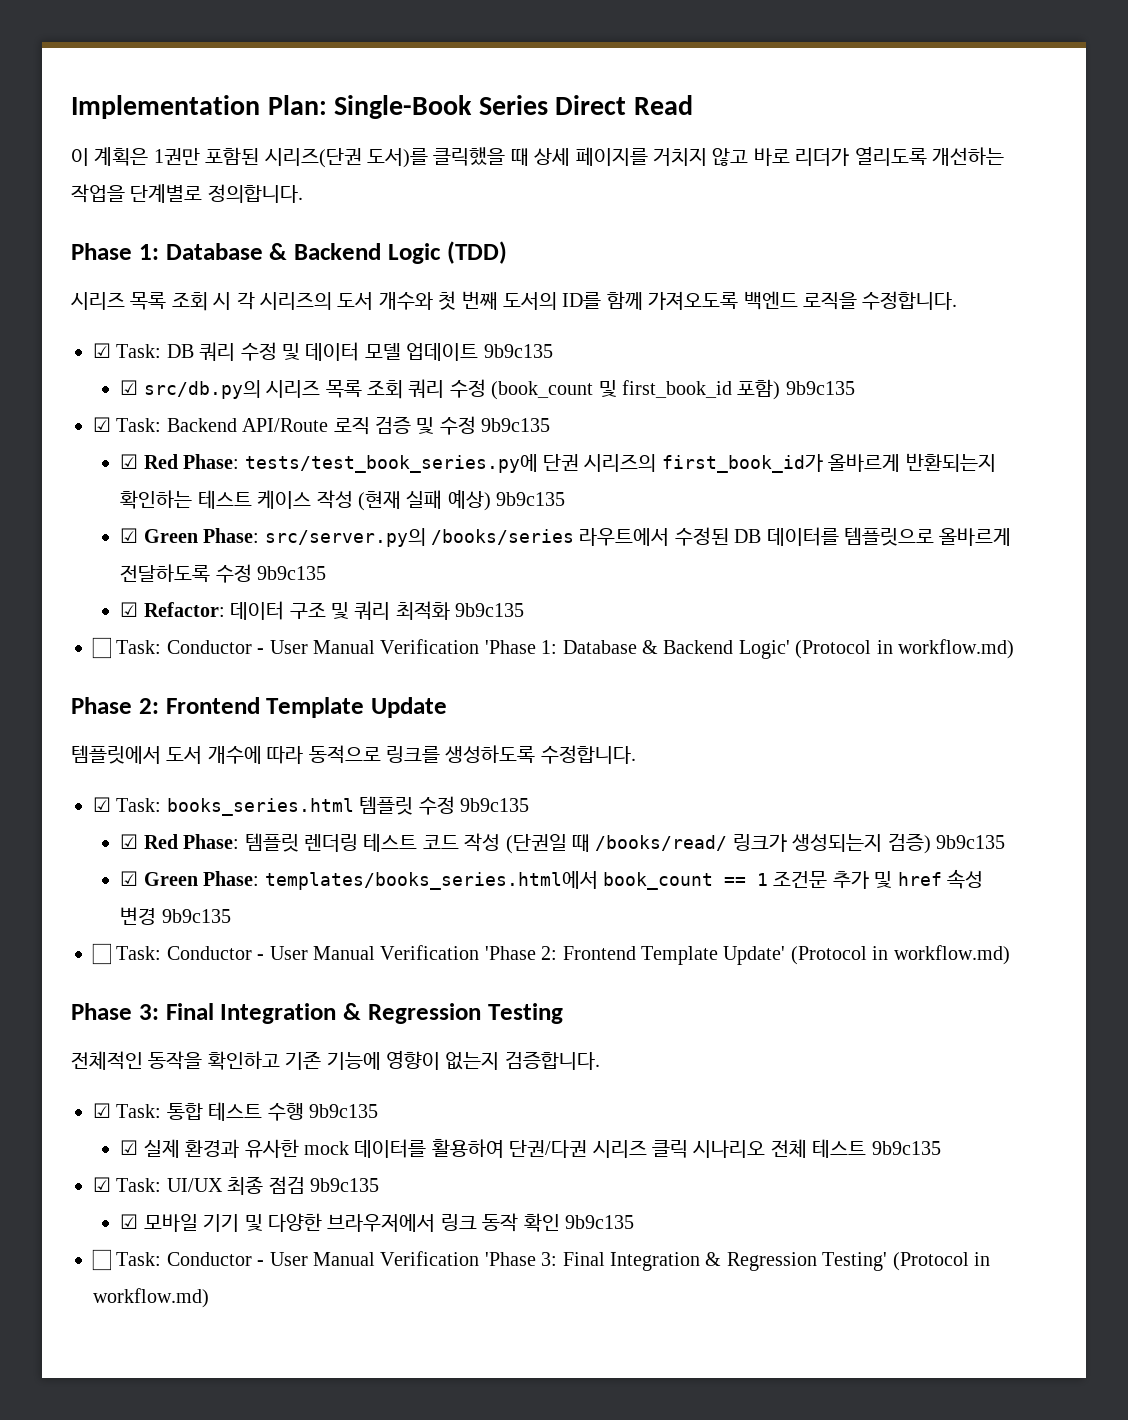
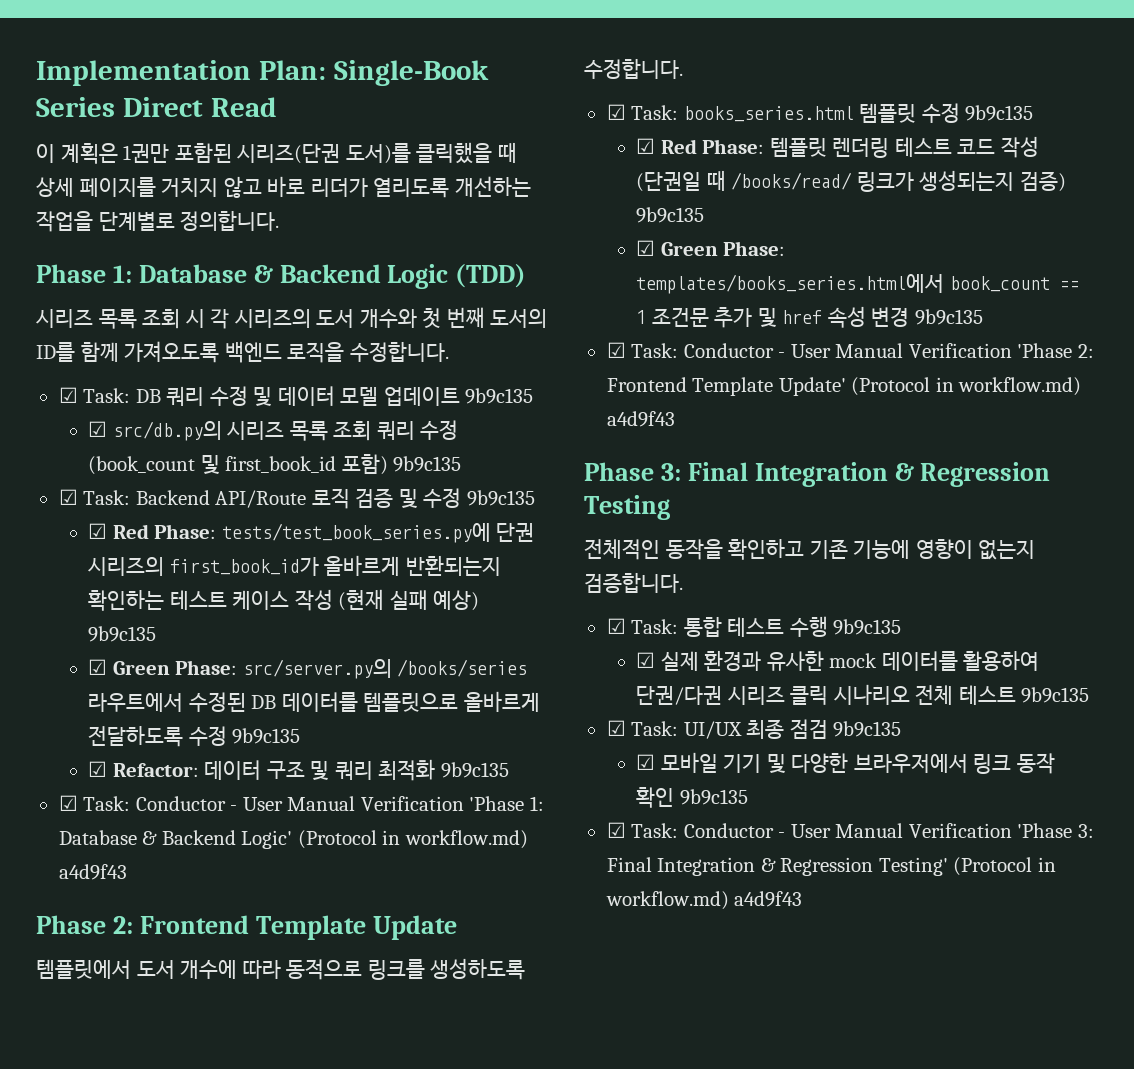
[92,637,111,659] ☐ -> [58,795,78,811] ☑
(1014, 649) none -> [58,864,127,880] a4d9f43
[92,943,111,965] ☐ -> [606,342,626,358] ☑
(1010, 955) none -> [606,411,675,427] a4d9f43
[92,1249,111,1271] ☐ -> [606,822,626,838] ☑
(209, 1298) none -> [734,891,803,907] a4d9f43

